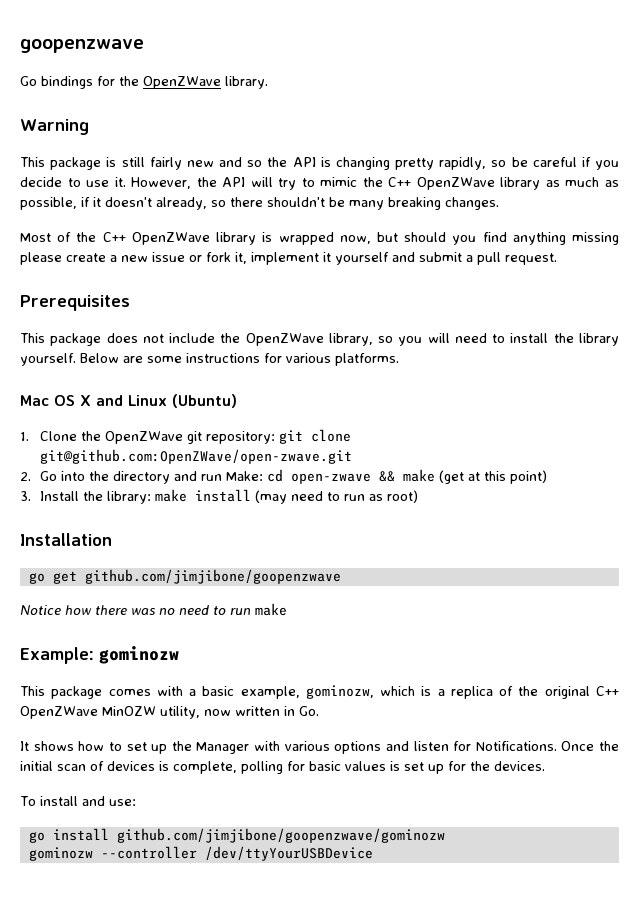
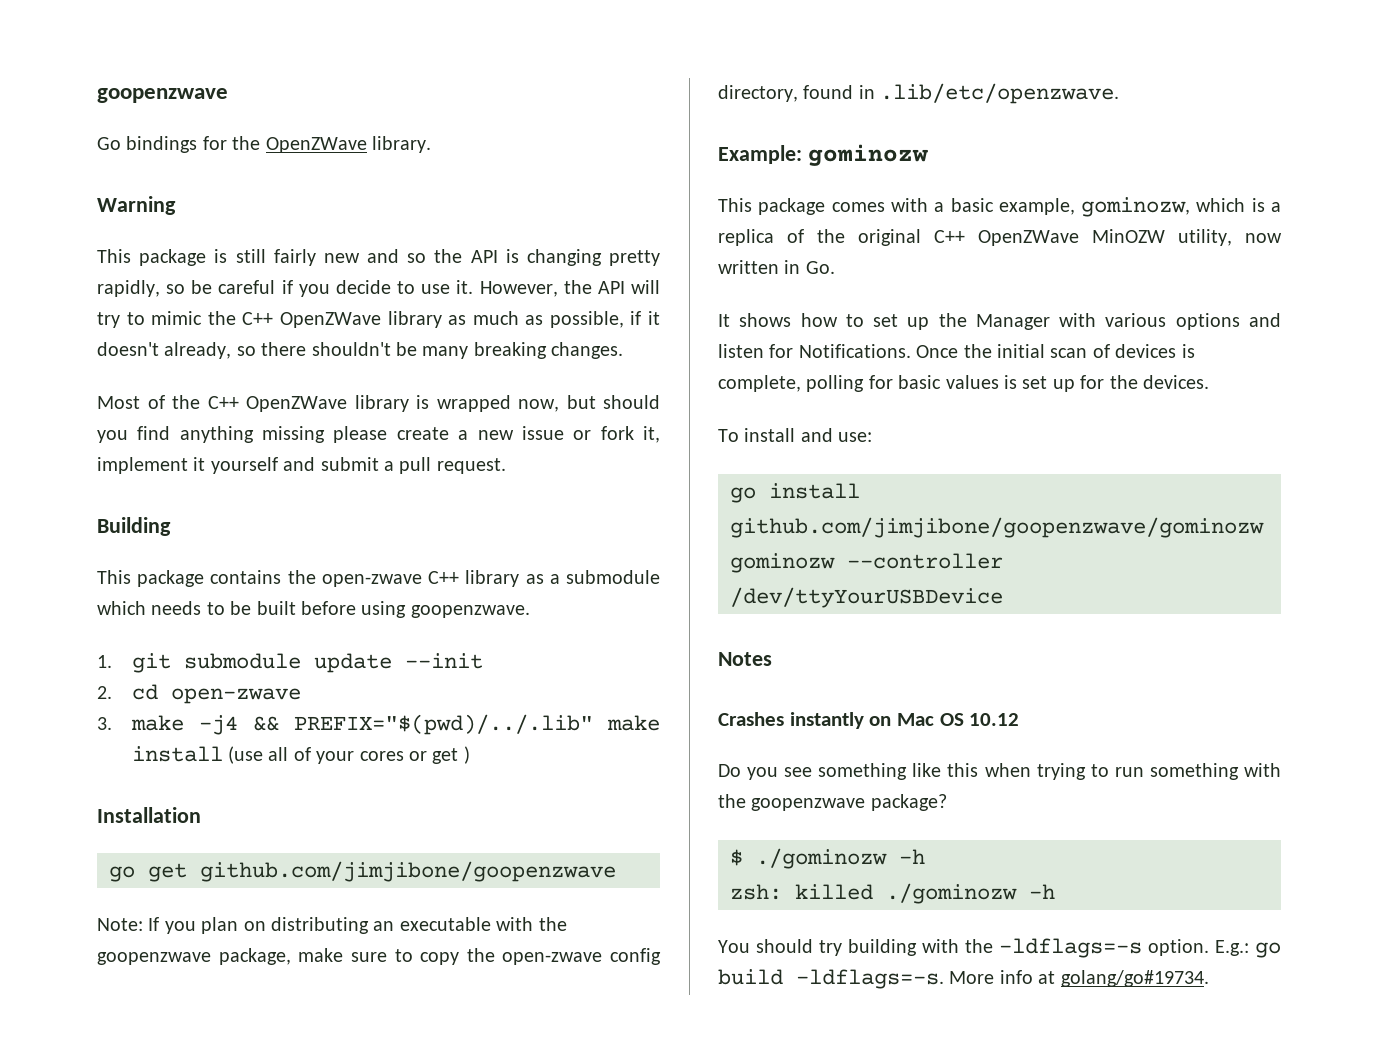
[20,295,130,311] [20,333,619,346] [20,353,399,366] [20,394,237,408] [20,429,351,444] [39,449,352,464] [20,469,547,484] [20,489,418,504] [20,533,112,546] [28,569,341,584] [20,603,287,616] Prerequisites // This package does not include the OpenZWave library, so you will need to install the library yourself. Below are some instructions for various platforms. // Mac OS X and Linux (Ubuntu) // 1. Clone the OpenZWave git repository: git clone git@github.com:OpenZWave/open-zwave.git // 2. Go into the directory and run Make: cd open-zwave && make (get at this point) // 3. Install the library: make install (may need to run as root) // Installation // go get github.com/jimjibone/goopenzwave // Notice how there was no need to run make -> [97,517,171,536] [97,570,660,587] [97,601,530,618] [97,653,483,673] [97,684,301,704] [97,714,660,735] [131,746,470,764] [97,807,201,823] [109,861,616,882] [97,917,567,934] [97,948,661,965] [718,83,1120,104] Building // This package contains the open-zwave C++ library as a submodule which needs to be built before using goopenzwave. // 1. git submodule update --init // 2. cd open-zwave // 3. make -j4 && PREFIX="$(pwd)/../.lib" make install (use all of your cores or get ) // Installation // go get github.com/jimjibone/goopenzwave // Note: If you plan on distributing an executable with the goopenzwave package, make sure to copy the open-zwave config directory, found in .lib/etc/openzwave.
(373, 853) none -> [718,652,772,666] [718,712,1020,729] [718,763,1282,780] [718,794,947,811] [730,848,925,869] [730,883,1055,904] [718,938,1281,958] [718,969,1209,989] // Notes // Crashes instantly on Mac OS 10.12 // Do you see something like this when trying to run something with the goopenzwave package? // $ ./gominozw -h // zsh: killed ./gominozw -h // You should try building with the -ldflags=-s option. E.g.: go build -ldflags=-s. More info at golang/go#19734.

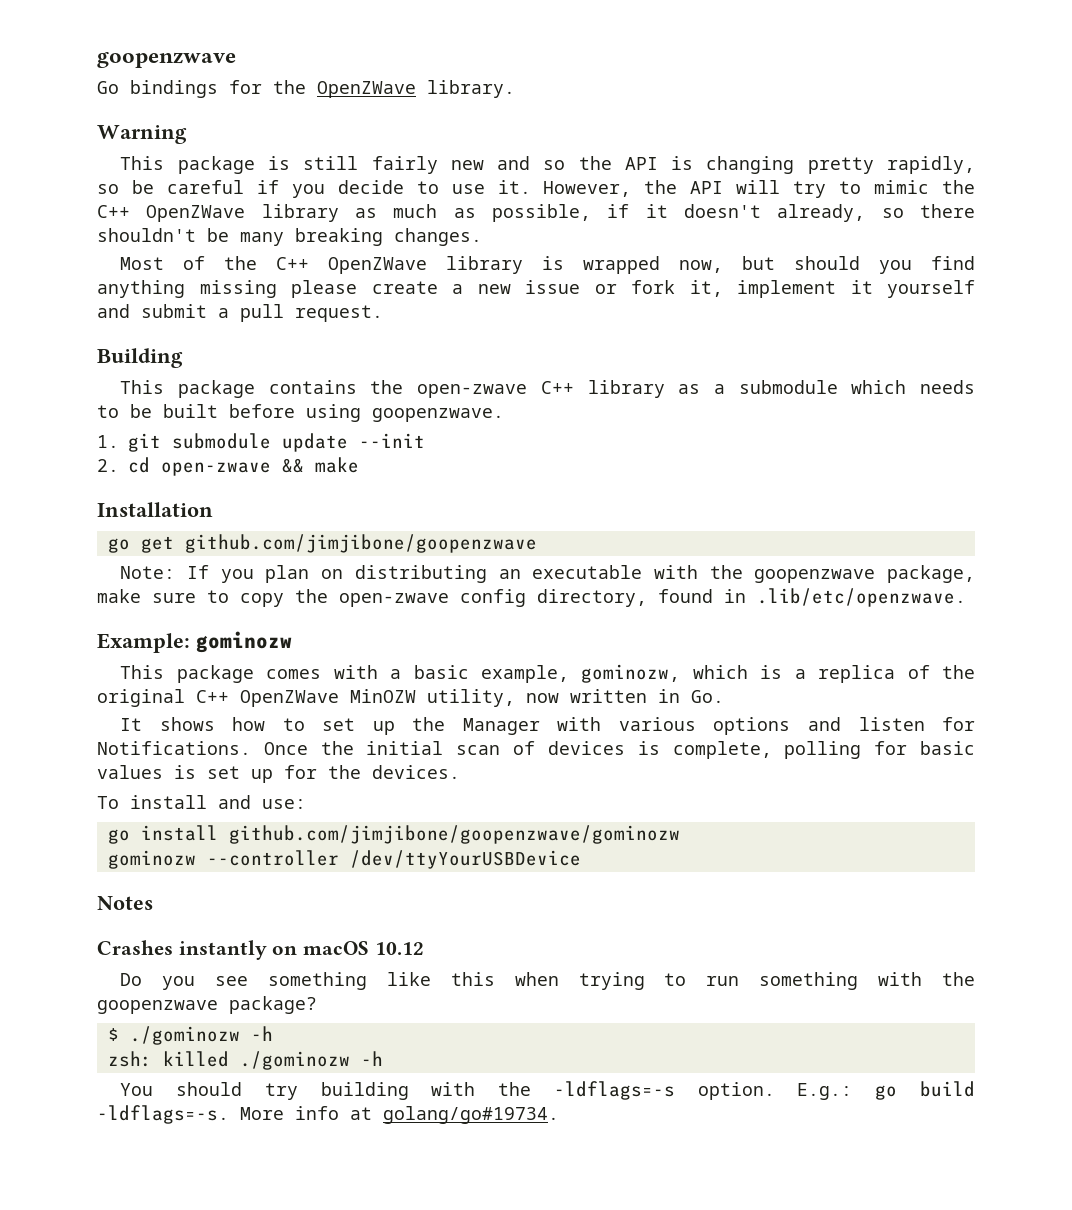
[97,714,660,735] [131,746,470,764] // 3. make -j4 && PREFIX="$(pwd)/../.lib" make install (use all of your cores or get ) -> [282,457,359,473] && make
[897,713,964,726] Mac OS -> [303,941,370,955] macOS

